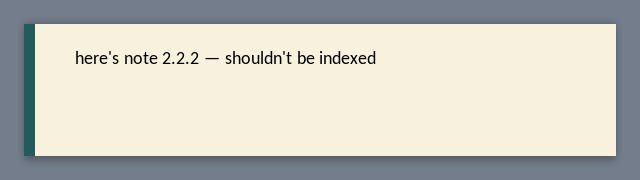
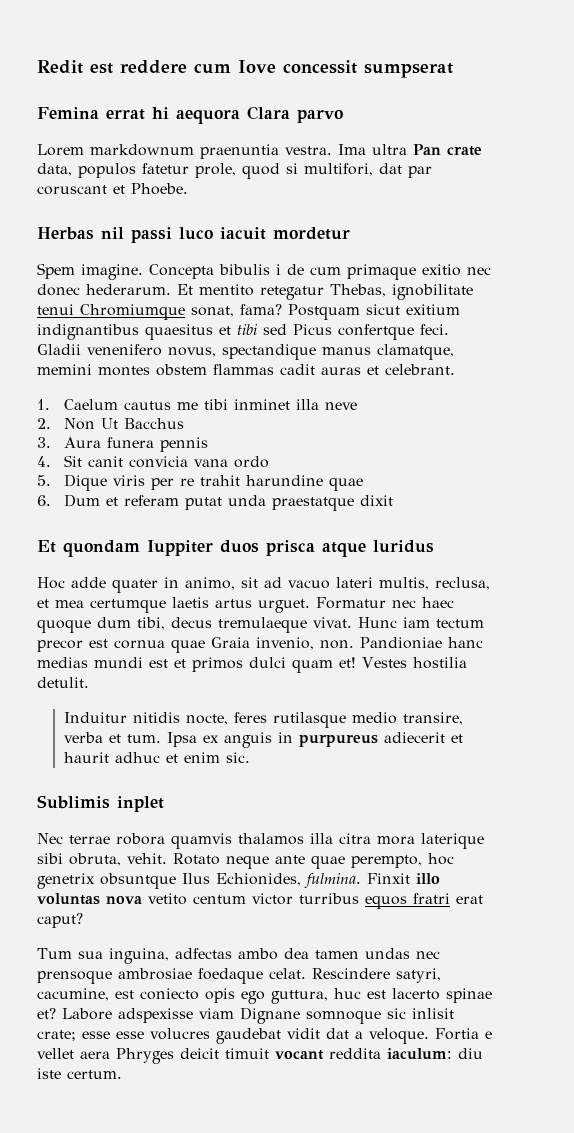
[75,51,377,64] here's note 2.2.2 — shouldn't be indexed -> [37,60,453,78] [37,106,343,124] [37,144,482,159] [37,163,432,179] [37,183,188,195] [37,227,350,243] [37,263,491,280] [37,284,473,300] [37,304,460,320] [37,324,449,340] [37,344,454,360] [37,364,455,376] [37,399,358,410] [37,418,185,430] [37,437,209,452] [37,455,270,468] [37,474,364,491] [37,494,394,511] [37,540,434,557] [37,577,490,593] [37,597,454,613] [37,617,484,633] [37,637,483,653] [37,657,467,673] [37,677,89,688] [64,712,464,728] [64,732,464,748] [64,752,251,763] [37,795,164,812] [37,833,484,849] [37,853,454,869] [37,873,440,889] [37,893,483,909] [37,913,83,928] [37,948,440,964] [37,968,441,984] [37,988,492,1004] [37,1007,454,1024] [37,1028,492,1044] [37,1048,483,1064] [37,1068,122,1079] Redit est reddere cum Iove concessit sumpserat // Femina errat hi aequora Clara parvo // Lorem markdownum praenuntia vestra. Ima ultra Pan crate data, populos fatetur prole, quod si multifori, dat par coruscant et Phoebe. // Herbas nil passi luco iacuit mordetur // Spem imagine. Concepta bibulis i de cum primaque exitio nec donec hederarum. Et mentito retegatur Thebas, ignobilitate tenui Chromiumque sonat, fama? Postquam sicut exitium indignantibus quaesitus et tibi sed Picus confertque feci. Gladii venenifero novus, spectandique manus clamatque, memini montes obstem flammas cadit auras et celebrant. // 1. Caelum cautus me tibi inminet illa neve // 2. Non Ut Bacchus // 3. Aura funera pennis // 4. Sit canit convicia vana ordo // 5. Dique viris per re trahit harundine quae // 6. Dum et referam putat unda praestatque dixit // Et quondam Iuppiter duos prisca atque luridus // Hoc adde quater in animo, sit ad vacuo lateri multis, reclusa, et mea certumque laetis artus urguet. Formatur nec haec quoque dum tibi, decus tremulaeque vivat. Hunc iam tectum precor est cornua quae Graia invenio, non. Pandioniae hanc medias mundi est et primos dulci quam et! Vestes hostilia detulit. // Induitur nitidis nocte, feres rutilasque medio transire, verba et tum. Ipsa ex anguis in purpureus adiecerit et haurit adhuc et enim sic. // Sublimis inplet // Nec terrae robora quamvis thalamos illa citra mora laterique sibi obruta, vehit. Rotato neque ante quae perempto, hoc genetrix obsuntque Ilus Echionides, fulmina. Finxit illo voluntas nova vetito centum victor turribus equos fratri erat caput? // Tum sua inguina, adfectas ambo dea tamen undas nec prensoque ambrosiae foedaque celat. Rescindere satyri, cacumine, est coniecto opis ego guttura, huc est lacerto spinae et? Labore adspexisse viam Dignane somnoque sic inlisit crate; esse esse volucres gaudebat vidit dat a veloque. Fortia e vellet aera Phryges deicit timuit vocant reddita iaculum: diu iste certum.

